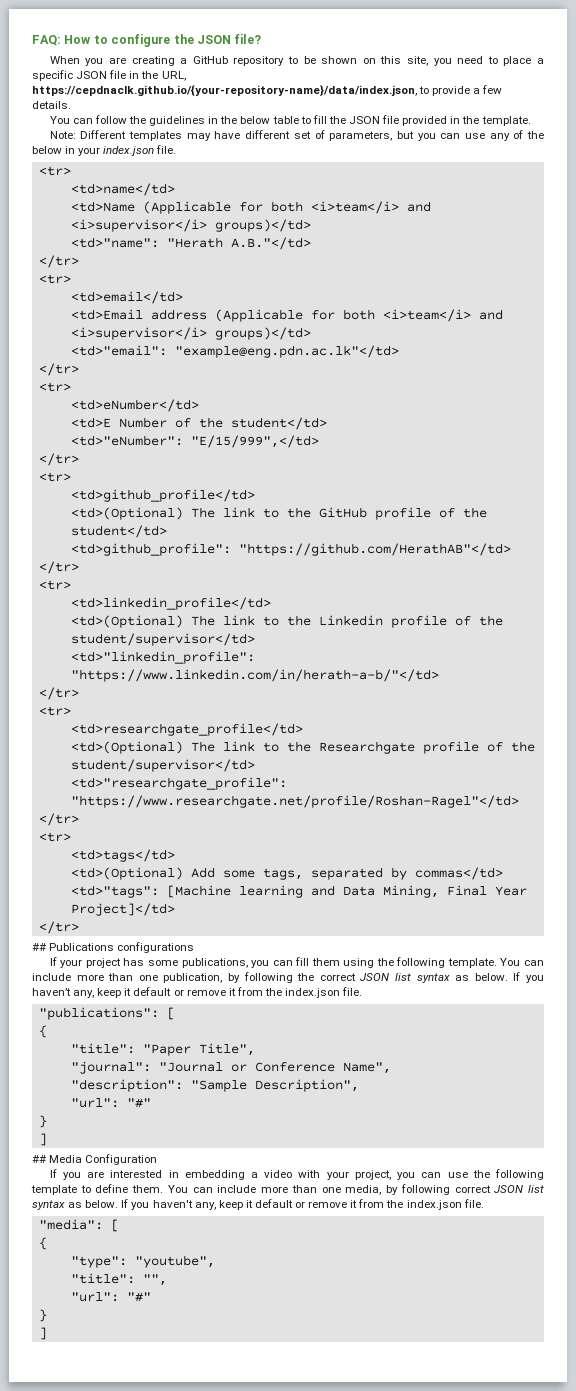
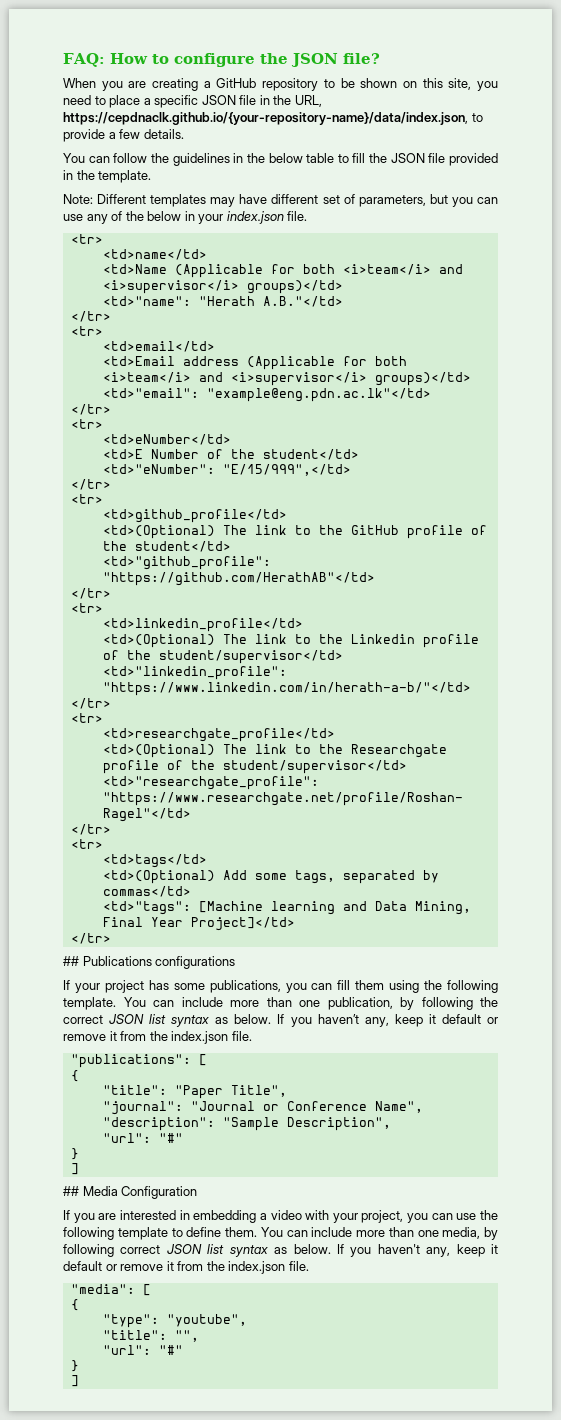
[70,543,231,556] <td>github_profile": -> [102,556,271,570] <td>"github_profile":

